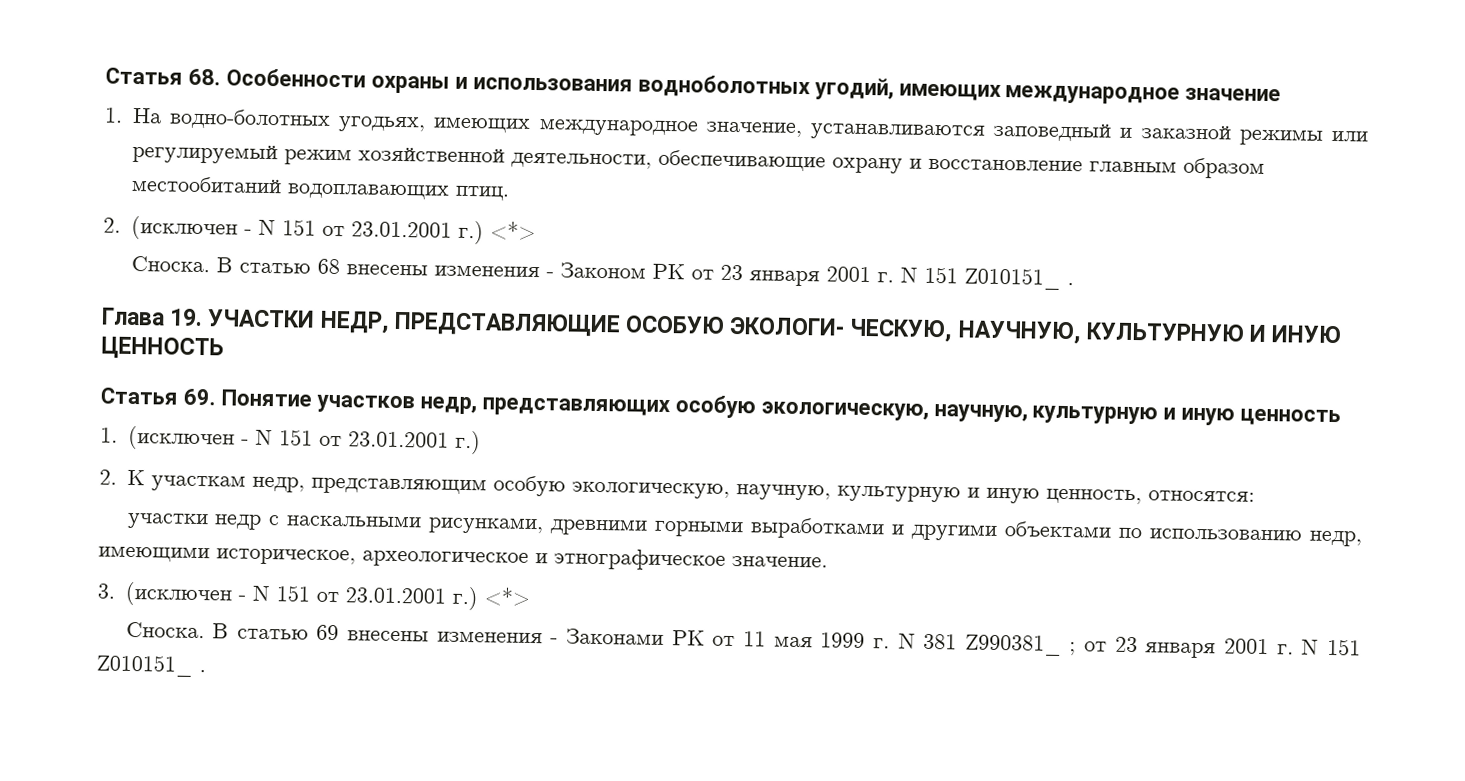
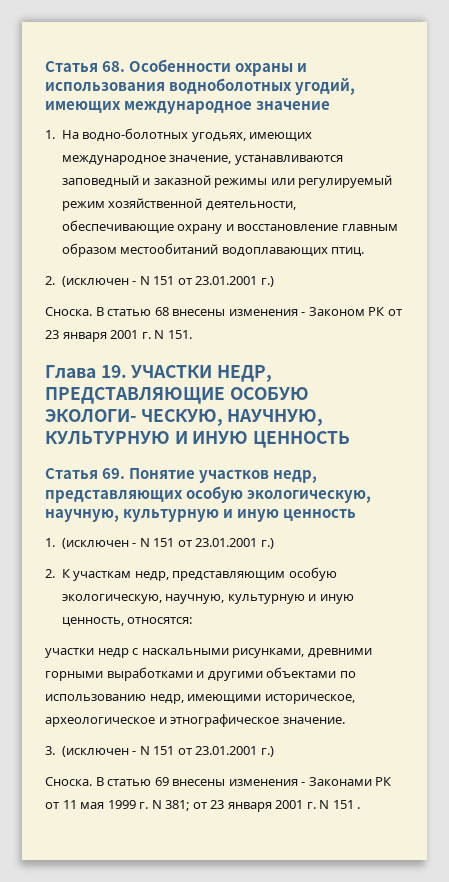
[489,221,536,241] <*> -> (274, 281) none
[923,266,1074,290] 151 Z010151_ . -> [167,330,192,339] 151.
[483,587,531,606] <*> -> (274, 751) none
[923,633,1362,659] [96,654,193,677] 381 Z990381_ ; от 23 января 2001 г. N 151 Z010151_ -> [165,800,354,812] 381; от 23 января 2001 г. N 151

